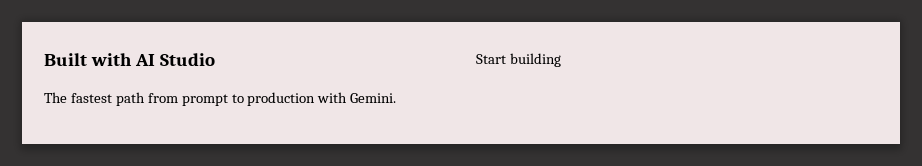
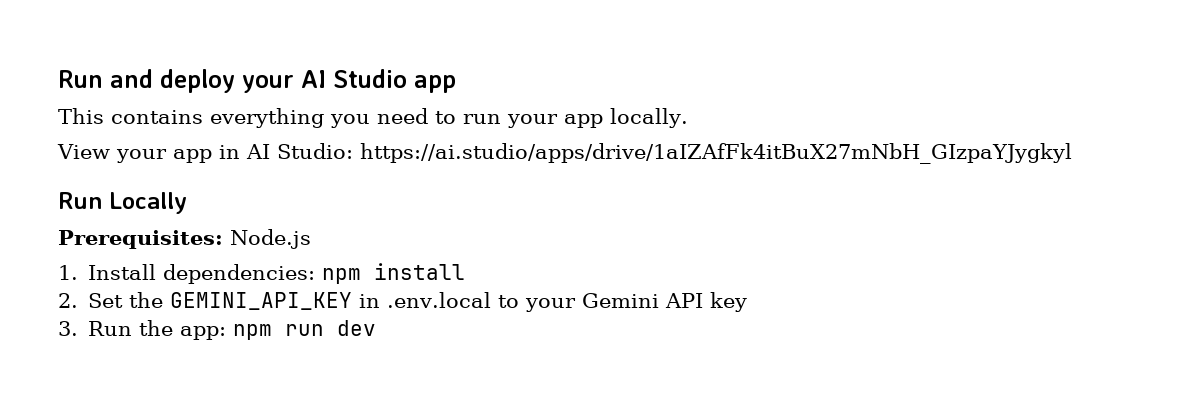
[44,53,215,66] [44,92,397,106] [476,53,561,67] Built with AI Studio // The fastest path from prompt to production with Gemini. // Start building -> [58,69,456,93] [58,108,688,128] [57,143,1072,164] [58,192,187,214] [58,229,311,249] [58,263,466,284] [58,292,748,312] [58,320,377,340] Run and deploy your AI Studio app // This contains everything you need to run your app locally. // View your app in AI Studio: https://ai.studio/apps/drive/1aIZAfFk4itBuX27mNbH_GIzpaYJygkyl // Run Locally // Prerequisites: Node.js // 1. Install dependencies: npm install // 2. Set the GEMINI_API_KEY in .env.local to your Gemini API key // 3. Run the app: npm run dev

